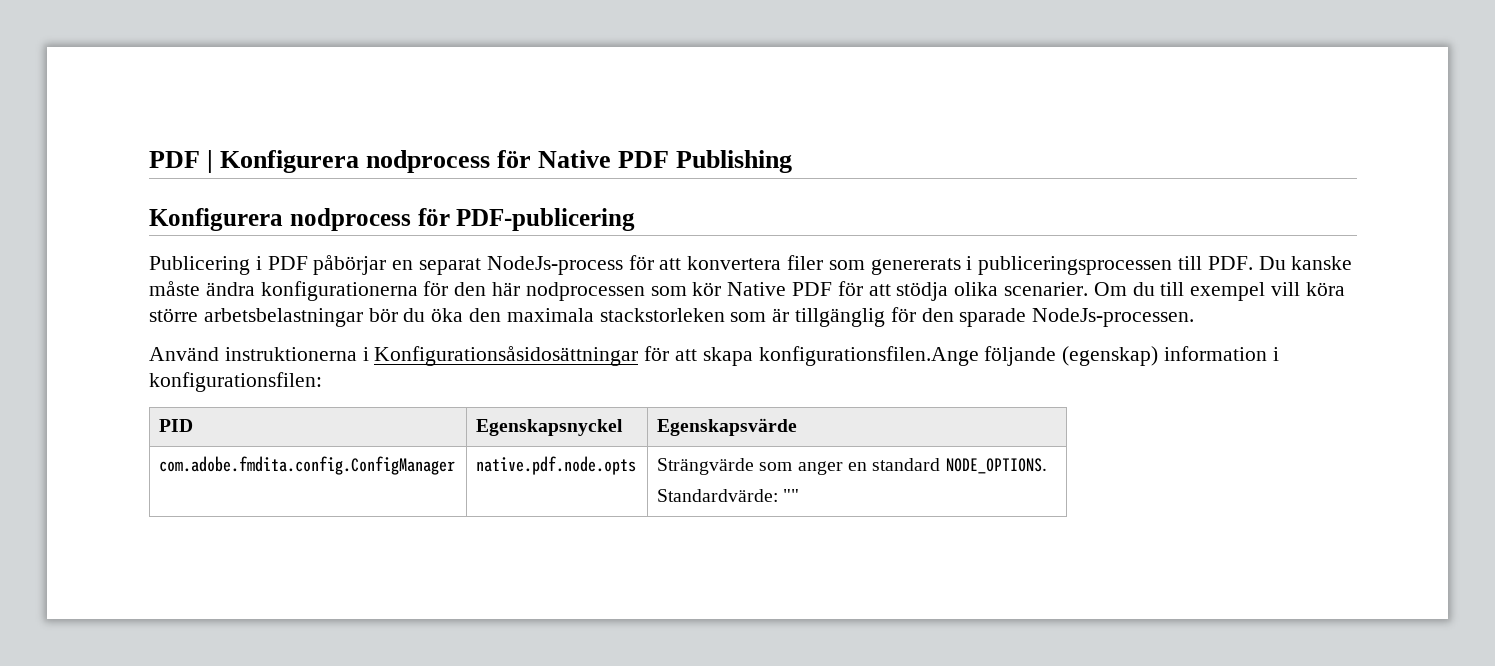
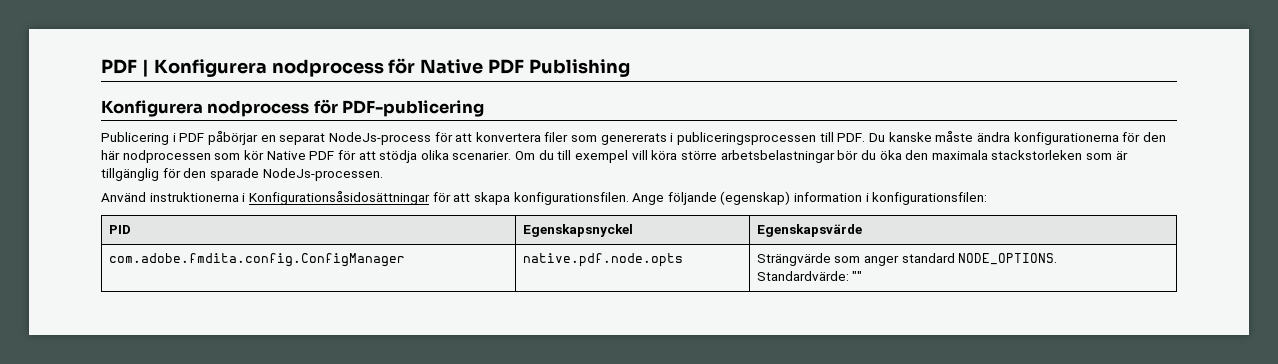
[758,346,979,366] konfigurationsfilen.Ange -> [513,192,665,205] konfigurationsfilen. Ange
[847,462,867,471] en -> (900, 260) none

